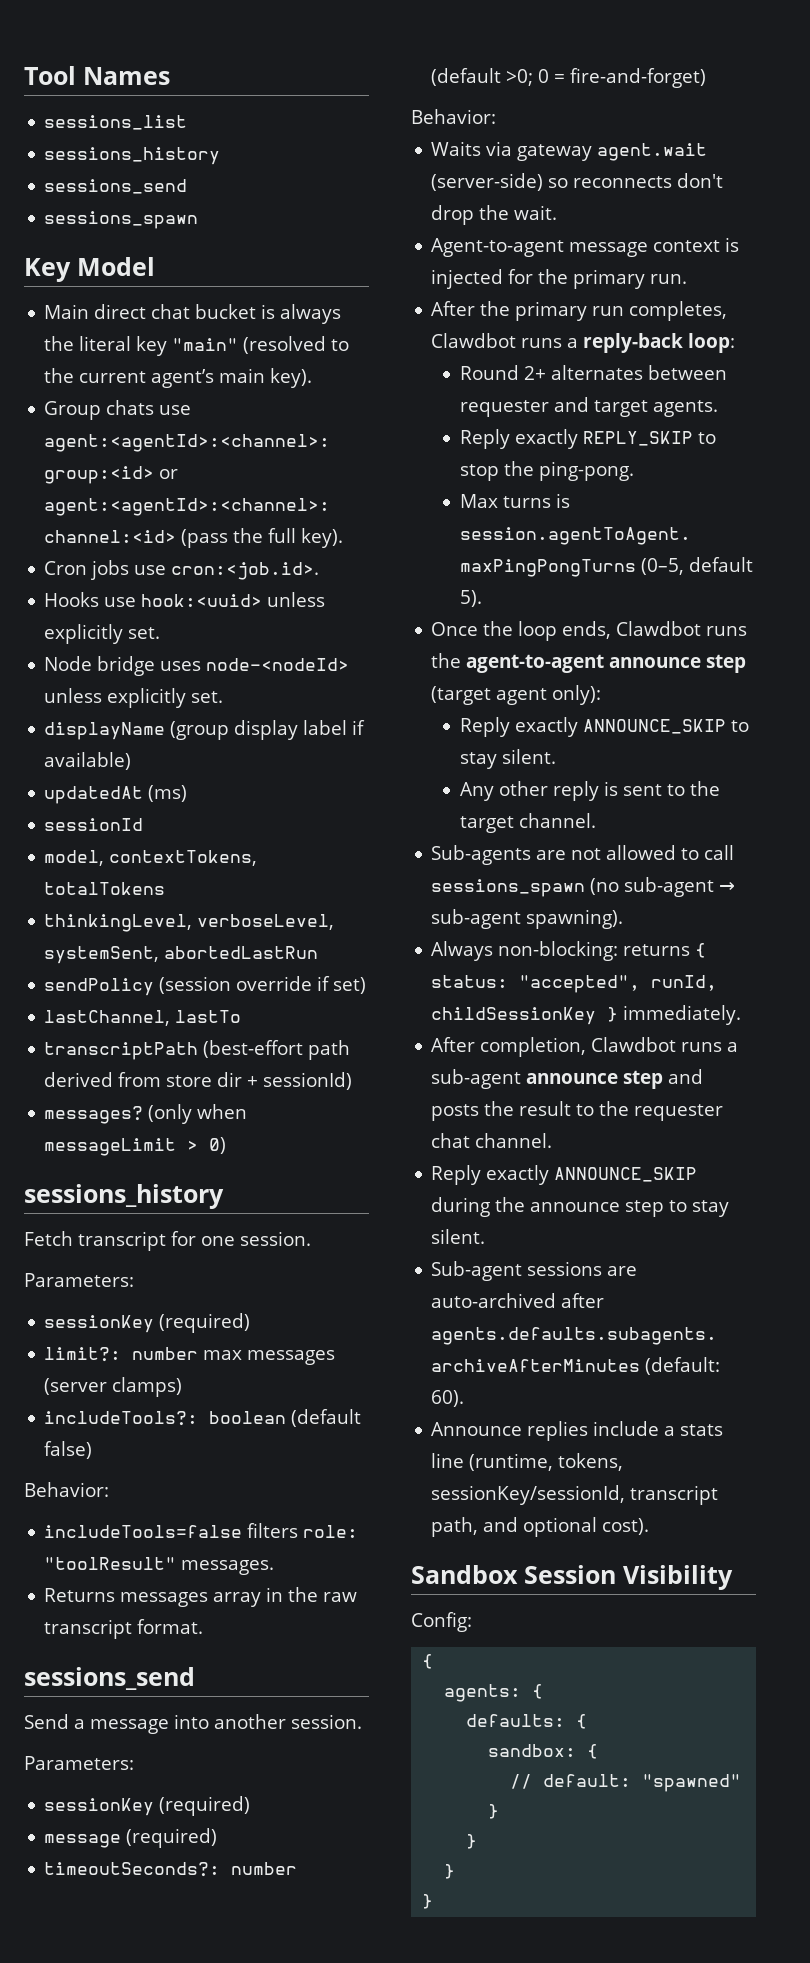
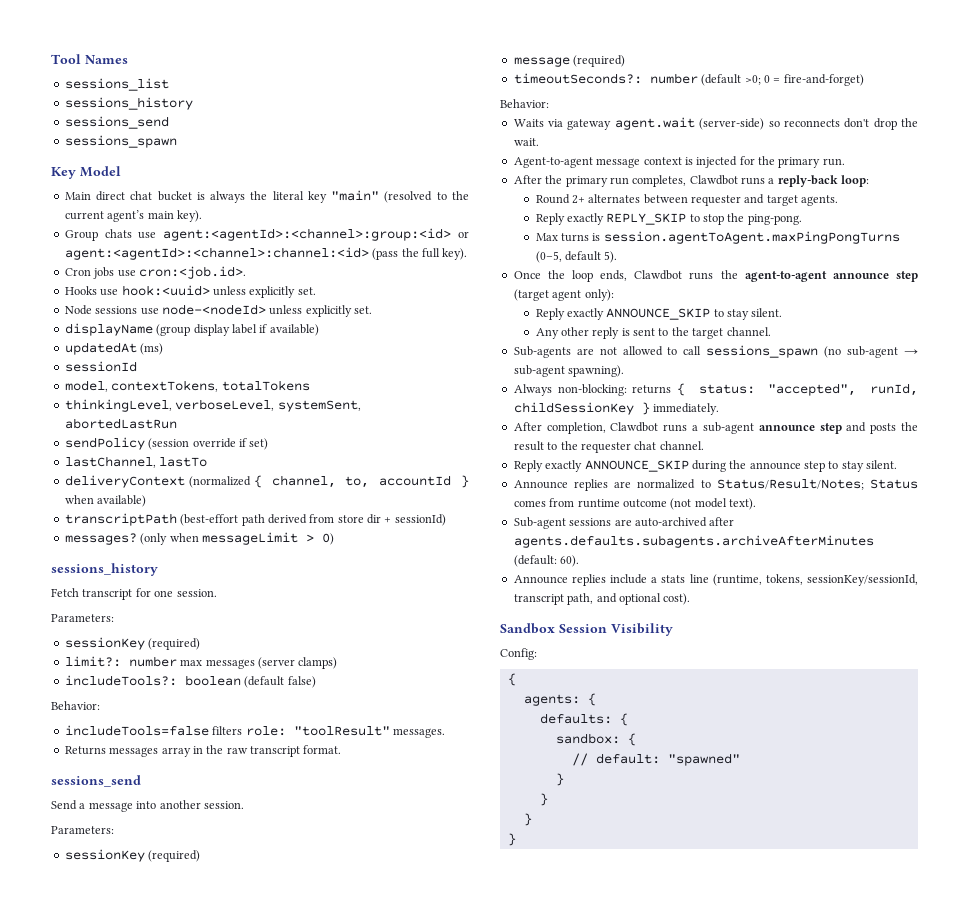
[97,656,202,676] bridge uses -> [95,306,159,315] sessions use
(242, 1016) none -> [64,475,469,488] [64,495,147,507] // deliveryContext (normalized { channel, to, accountId } when available)
(486, 1236) none -> [513,479,918,491] [513,498,756,510] // Announce replies are normalized to Status/Result/Notes; Status comes from runtime outcome (not model text).

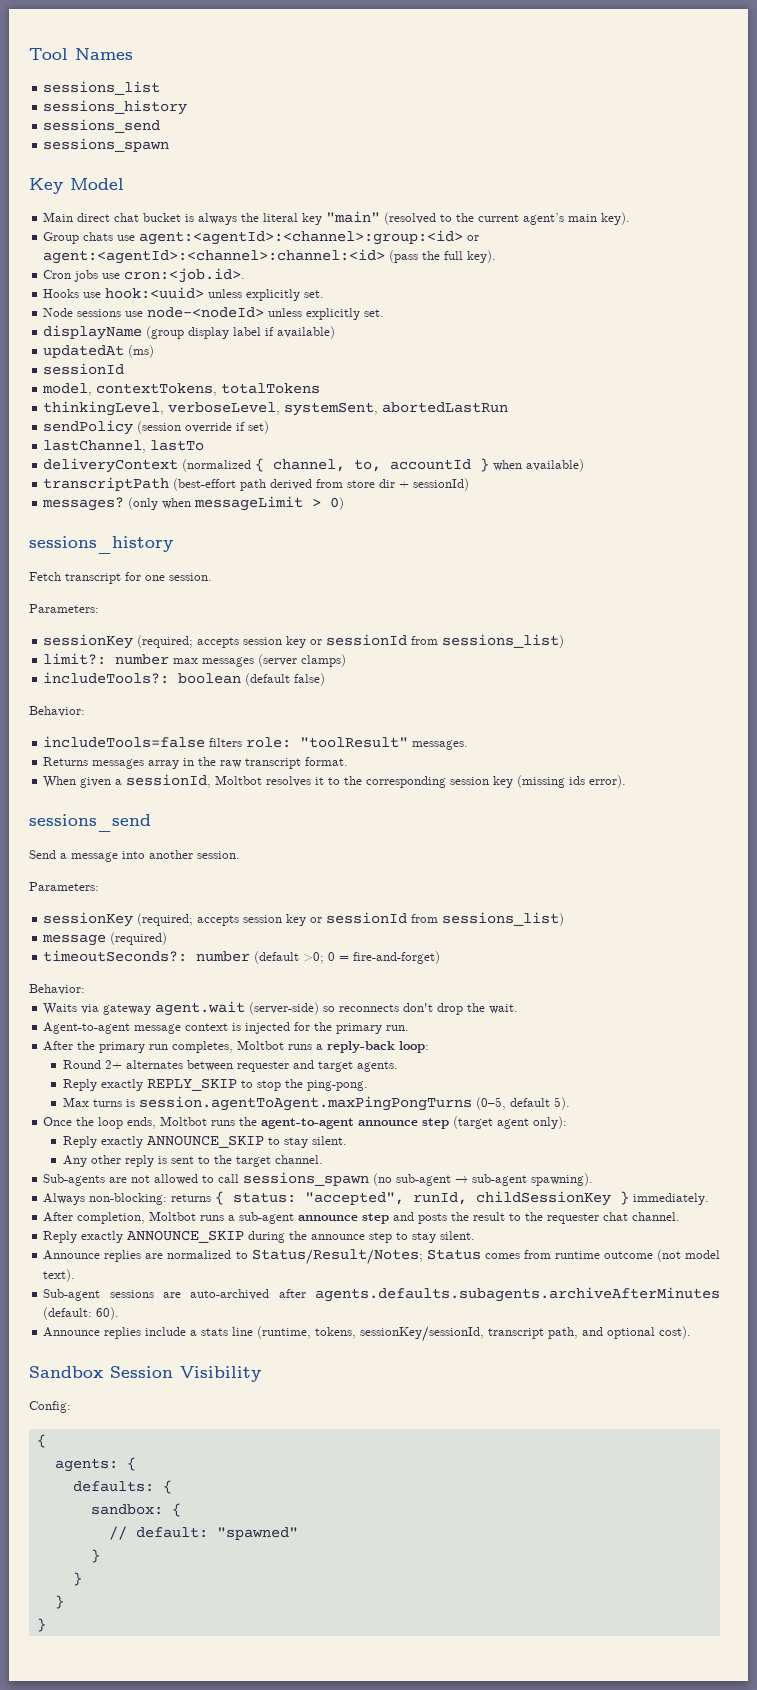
[148,638,201,650] (required) -> [137,634,565,648] (required; accepts session key or sessionId from sessions_list)
(342, 749) none -> [43,774,627,788] // When given a sessionId, Moltbot resolves it to the corresponding session key (missing ids error).
[148,850,201,862] (required) -> [137,912,565,926] (required; accepts session key or sessionId from sessions_list)
[689,175,738,185] Clawdbot -> [237,1040,285,1050] Moltbot
[634,270,683,280] Clawdbot -> [160,1116,208,1126] Moltbot
[610,422,659,432] Clawdbot -> [149,1211,197,1221] Moltbot

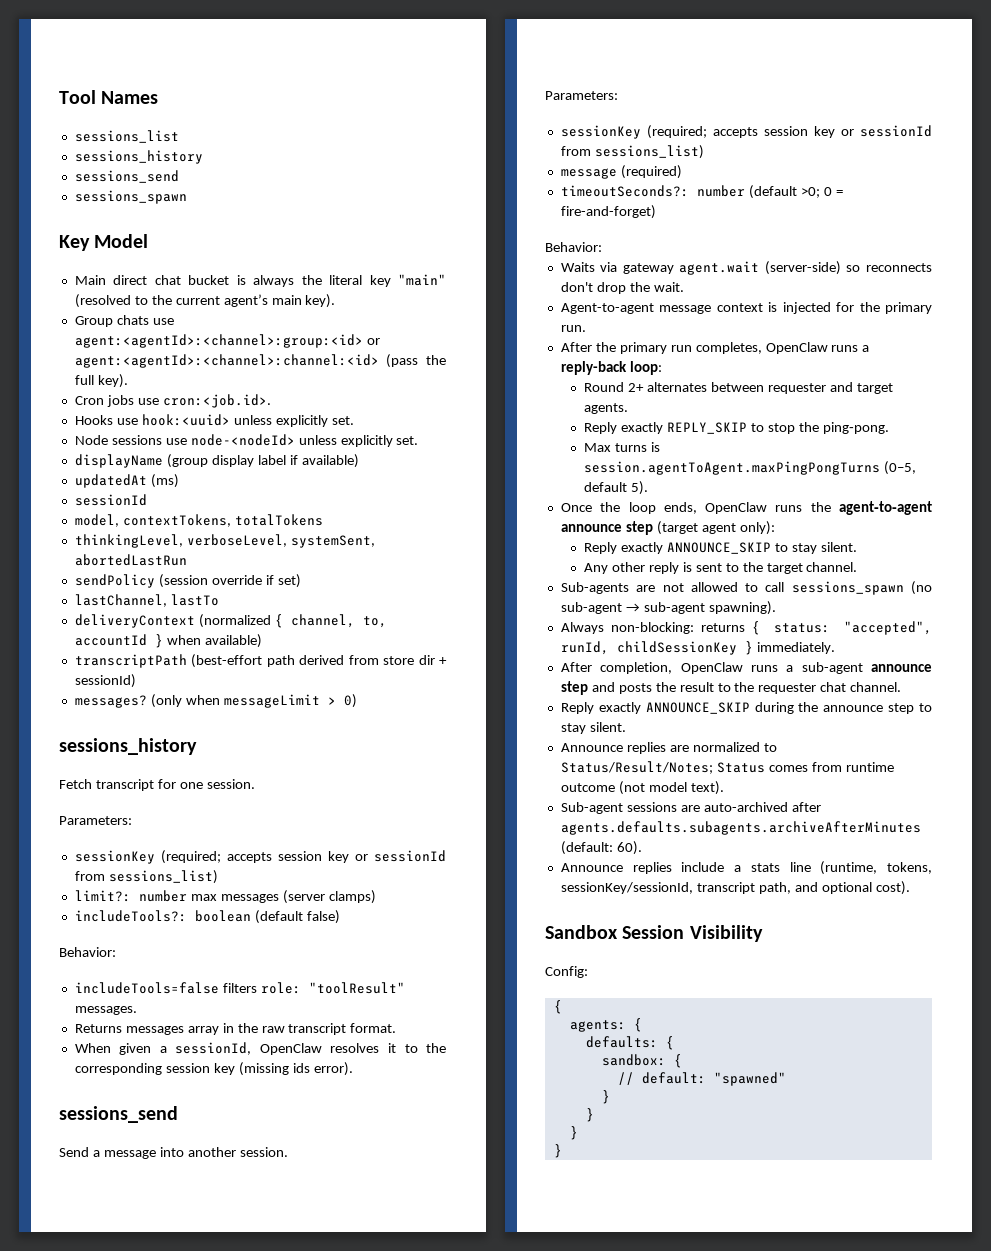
[215,775,263,785] Moltbot -> [259,1043,322,1055] OpenClaw
[237,1040,285,1050] Moltbot -> [765,342,828,354] OpenClaw
[160,1116,208,1126] Moltbot -> [705,502,768,514] OpenClaw
[149,1211,197,1221] Moltbot -> [680,662,743,674] OpenClaw

